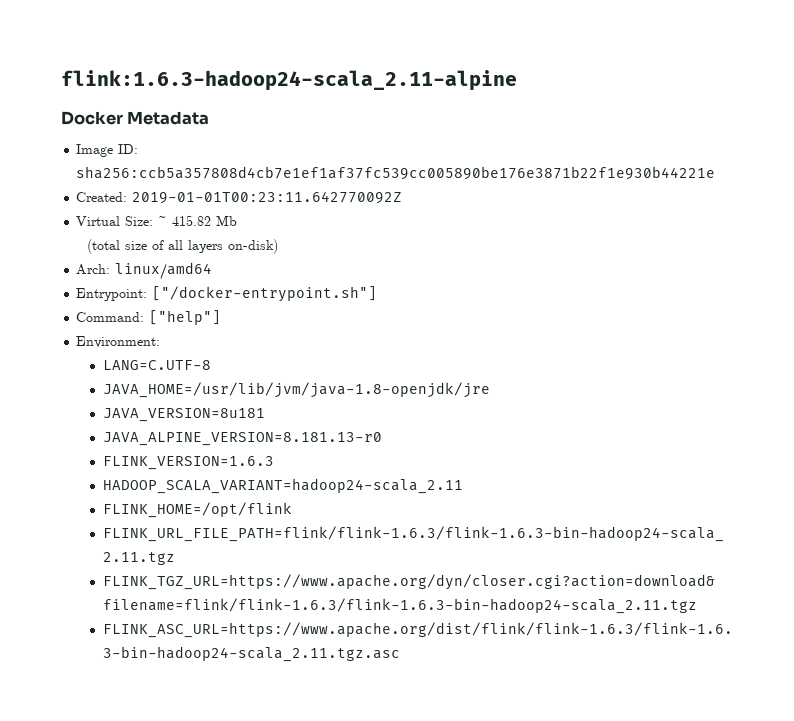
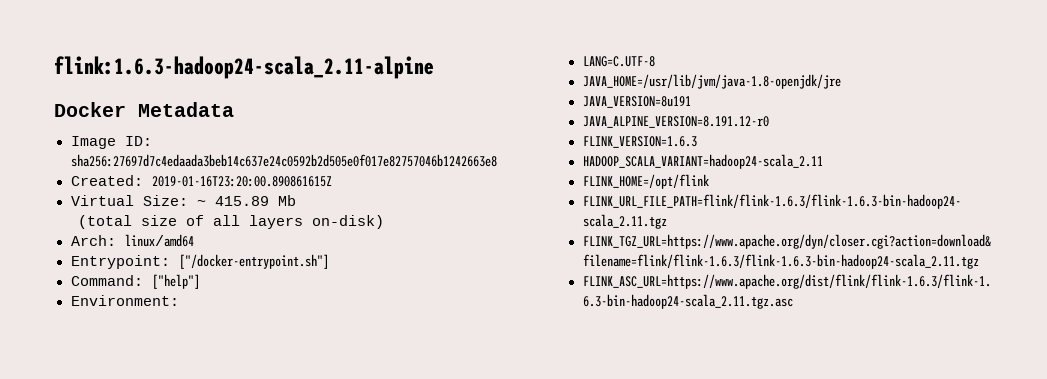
[76,166,716,180] sha256:ccb5a357808d4cb7e1ef1af37fc539cc005890be176e3871b22f1e930b44221e -> [70,154,497,167] sha256:27697d7c4edaada3beb14c637e24c0592b2d505e0f017e82757046b1242663e8
[132,191,403,204] 2019-01-01T00:23:11.642770092Z -> [151,176,332,187] 2019-01-16T23:20:00.890861615Z
[172,215,212,226] 415.82 -> [214,196,269,206] 415.89
[102,408,265,422] [102,432,382,446] JAVA_VERSION=8u181 // JAVA_ALPINE_VERSION=8.181.13-r0 -> [582,96,691,108] [582,116,769,128] JAVA_VERSION=8u191 // JAVA_ALPINE_VERSION=8.191.12-r0

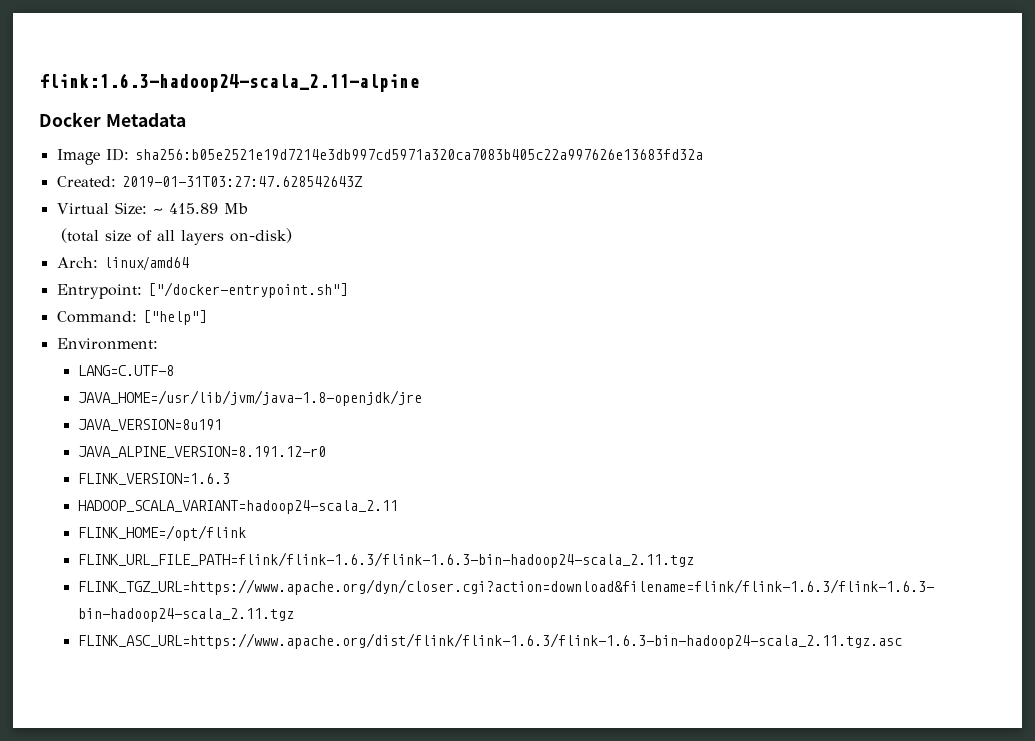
[70,154,497,167] sha256:27697d7c4edaada3beb14c637e24c0592b2d505e0f017e82757046b1242663e8 -> [134,149,703,160] sha256:b05e2521e19d7214e3db997cd5971a320ca7083b405c22a997626e13683fd32a
[151,176,332,187] 2019-01-16T23:20:00.890861615Z -> [121,176,363,187] 2019-01-31T03:27:47.628542643Z

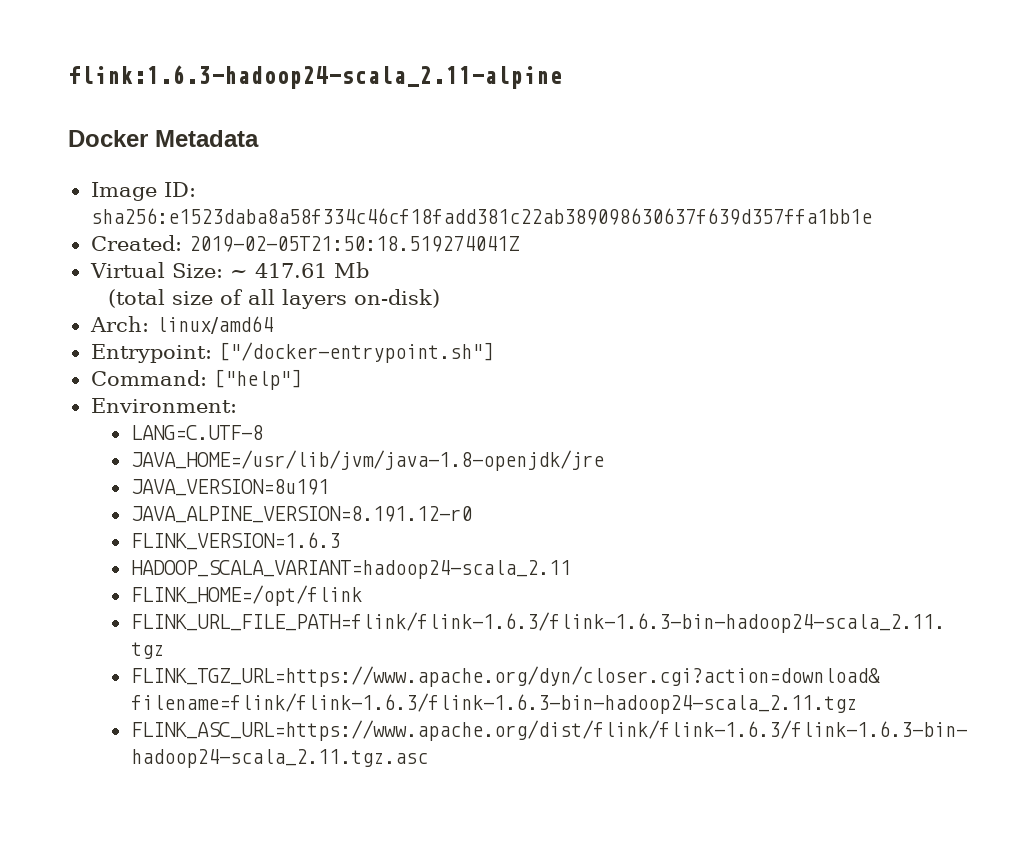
[134,149,703,160] sha256:b05e2521e19d7214e3db997cd5971a320ca7083b405c22a997626e13683fd32a -> [90,208,872,225] sha256:e1523daba8a58f334c46cf18fadd381c22ab389098630637f639d357ffa1bb1e
[121,176,363,187] 2019-01-31T03:27:47.628542643Z -> [188,236,519,252] 2019-02-05T21:50:18.519274041Z
[168,203,218,214] 415.89 -> [254,263,327,278] 417.61

